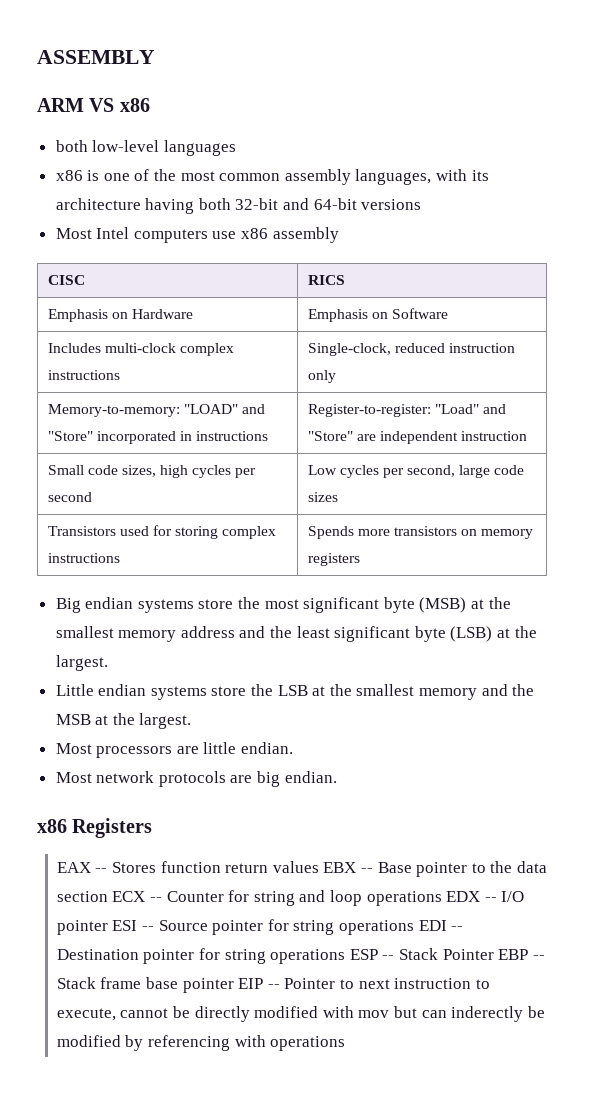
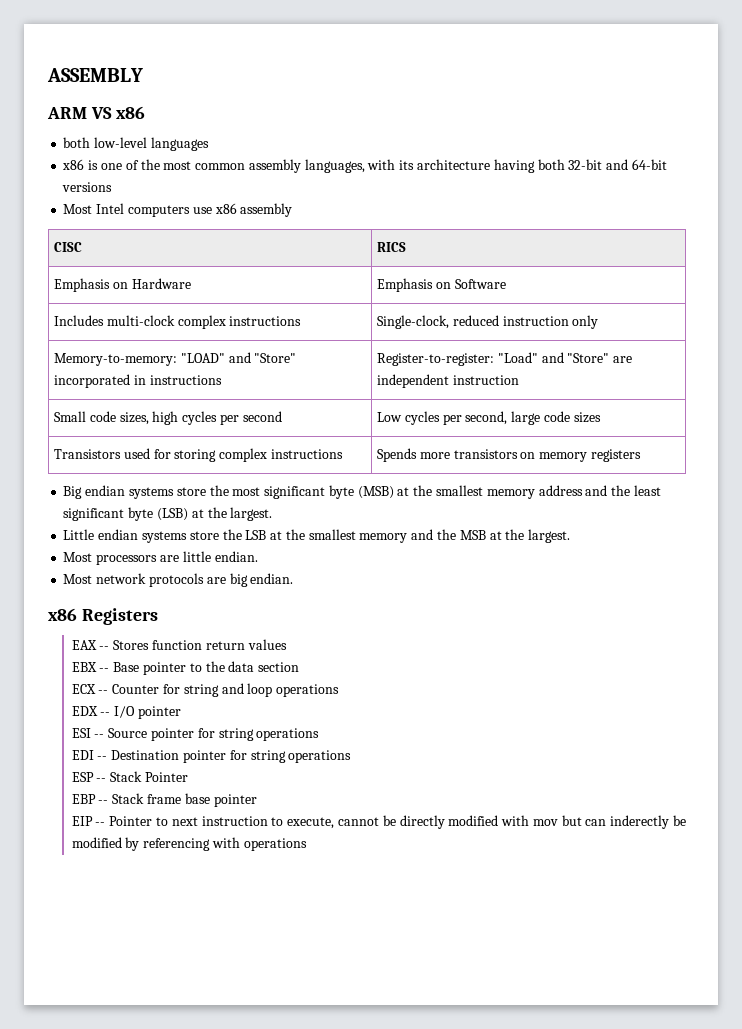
(319, 867) none -> (287, 644) //
(108, 896) none -> (300, 667) //
(442, 898) none -> (340, 690) //
(108, 927) none -> (182, 712) //
(414, 927) none -> (320, 734) //
(346, 956) none -> (352, 756) //
(494, 954) none -> (189, 777) //
(234, 985) none -> (257, 800) //

